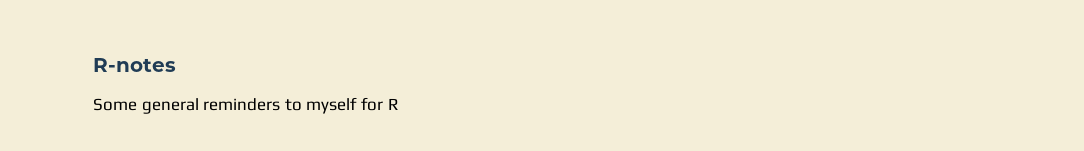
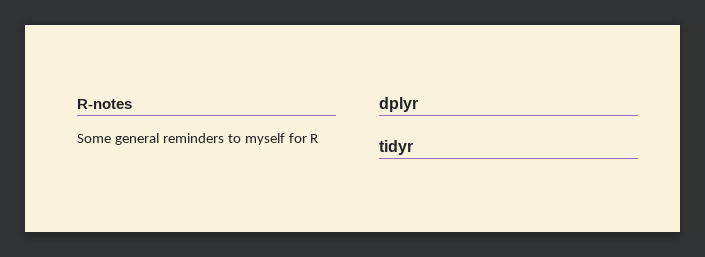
(398, 104) none -> [379,97,418,112] [379,140,413,155] // dplyr // tidyr

